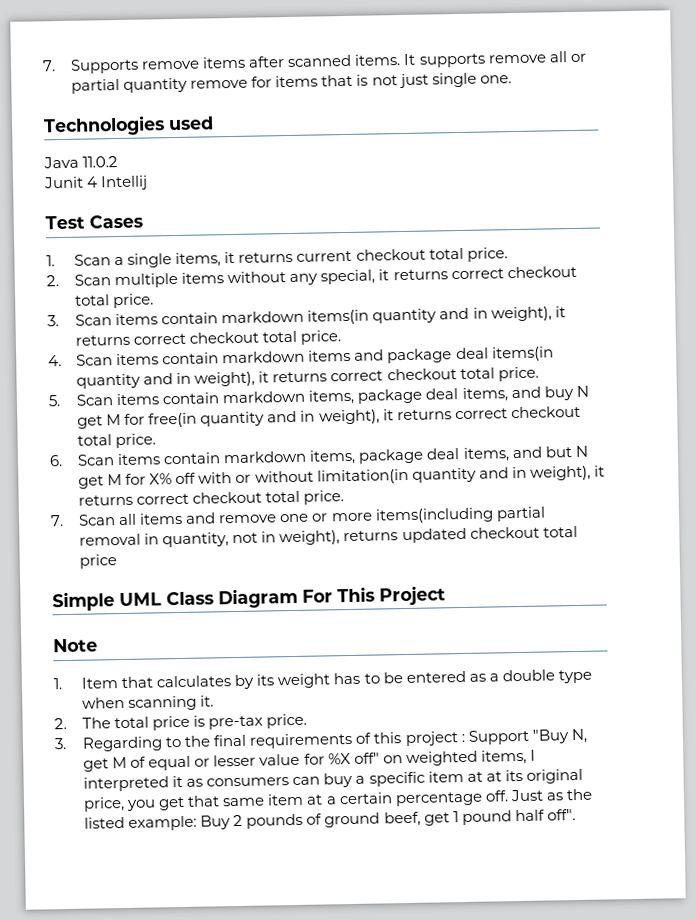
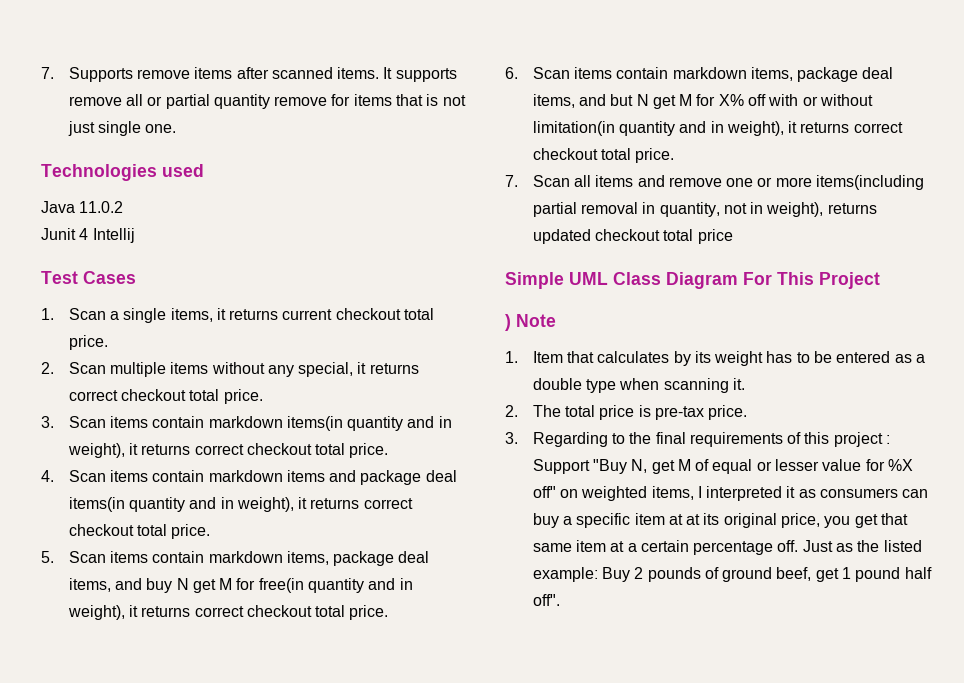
(446, 595) none -> [505,314,511,331] )

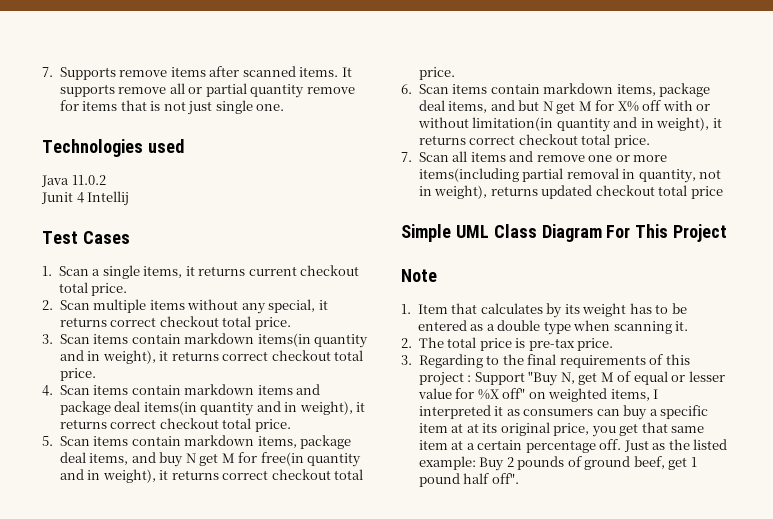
[505,314,511,331] ) -> (728, 233) none

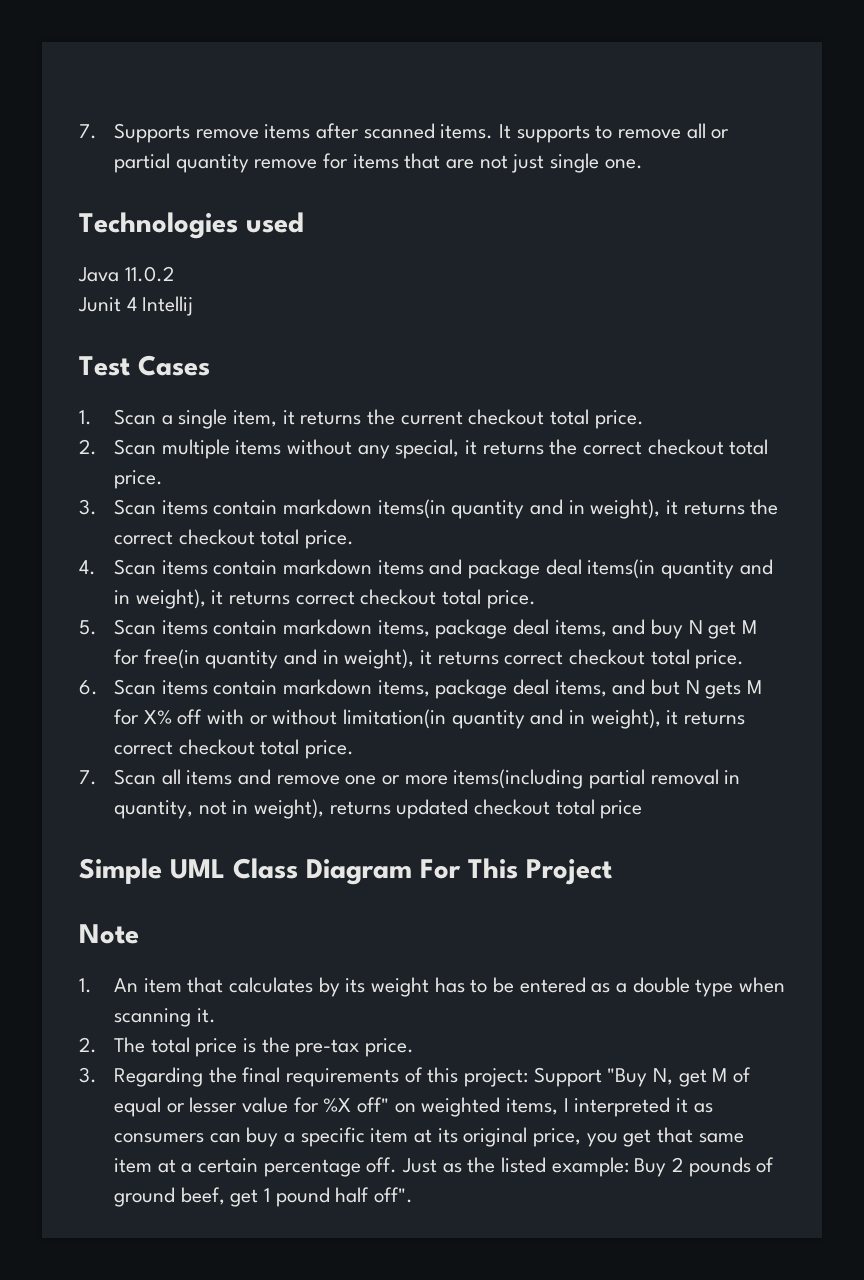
(115, 90) none -> [595,125,613,139] to
[150,101,161,111] is -> [445,159,474,169] are
[143,266,246,278] items, it returns -> [232,409,395,427] item, it returns the
(107, 322) none -> [549,439,578,455] the
(219, 356) none -> [750,499,779,515] the
[556,101,576,114] get -> [705,681,742,699] gets
[417,304,448,314] Item -> [113,978,182,993] An item
(526, 343) none -> [261,1037,290,1053] the
[486,355,500,365] to -> (203, 1077) none
[418,372,472,386] project : -> [463,1068,528,1087] project:
[466,423,479,433] at -> (432, 1136) none

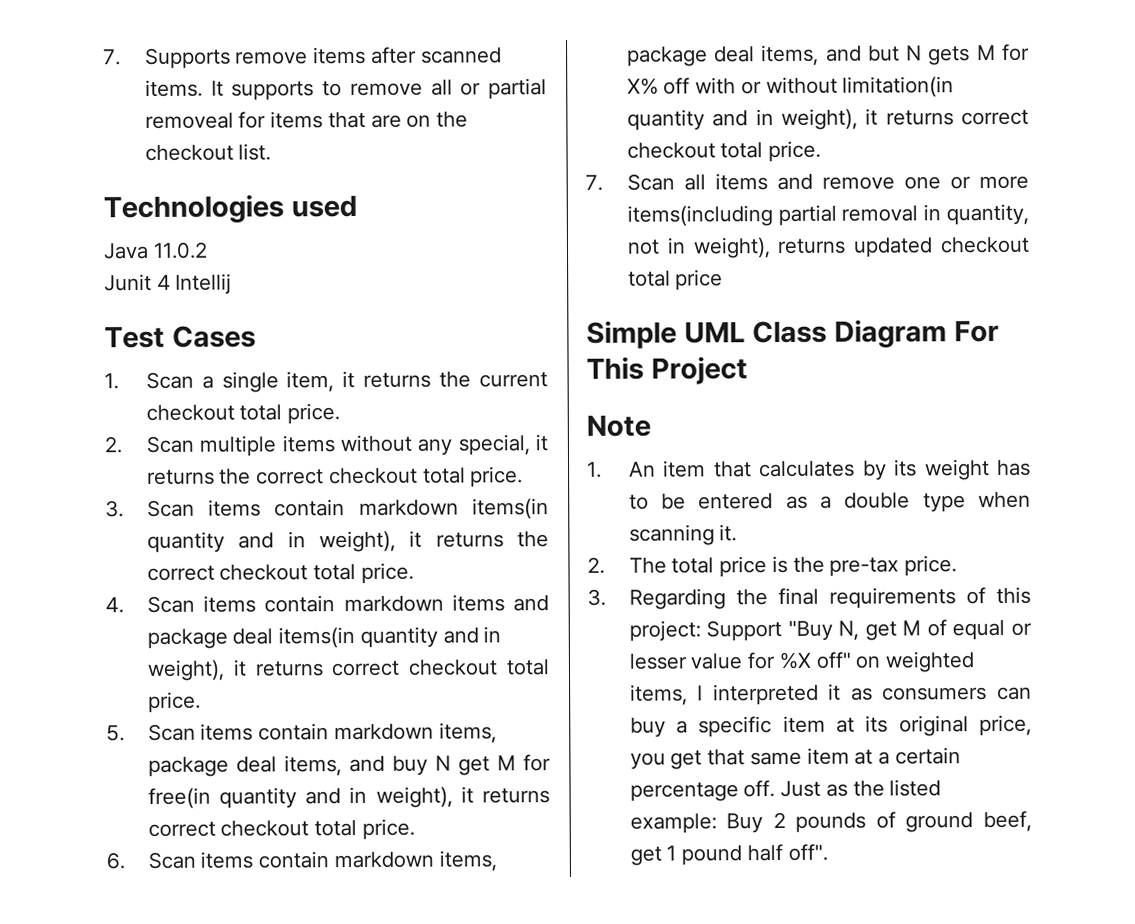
[175,154,318,173] quantity remove -> [144,112,234,129] removeal
[479,153,643,173] not just single one. -> [406,111,468,128] [144,143,272,161] on the checkout list.

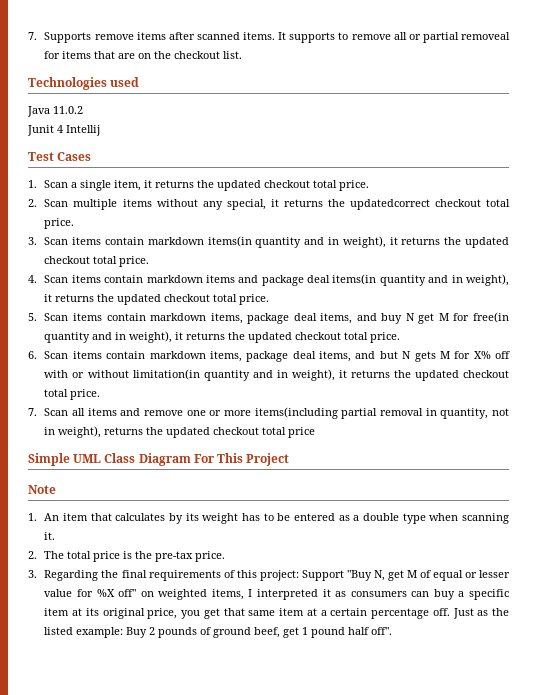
[478,372,548,388] current -> [217,180,262,191] updated
[256,469,325,485] correct -> [349,199,430,210] updatedcorrect
[146,565,215,581] correct -> [464,237,509,248] updated
[331,660,401,677] correct -> [97,294,162,305] the updated
[147,821,216,837] correct -> [228,332,293,343] the updated
[961,109,1029,126] correct -> [393,370,459,381] the updated
(847, 246) none -> [146,427,164,435] the

